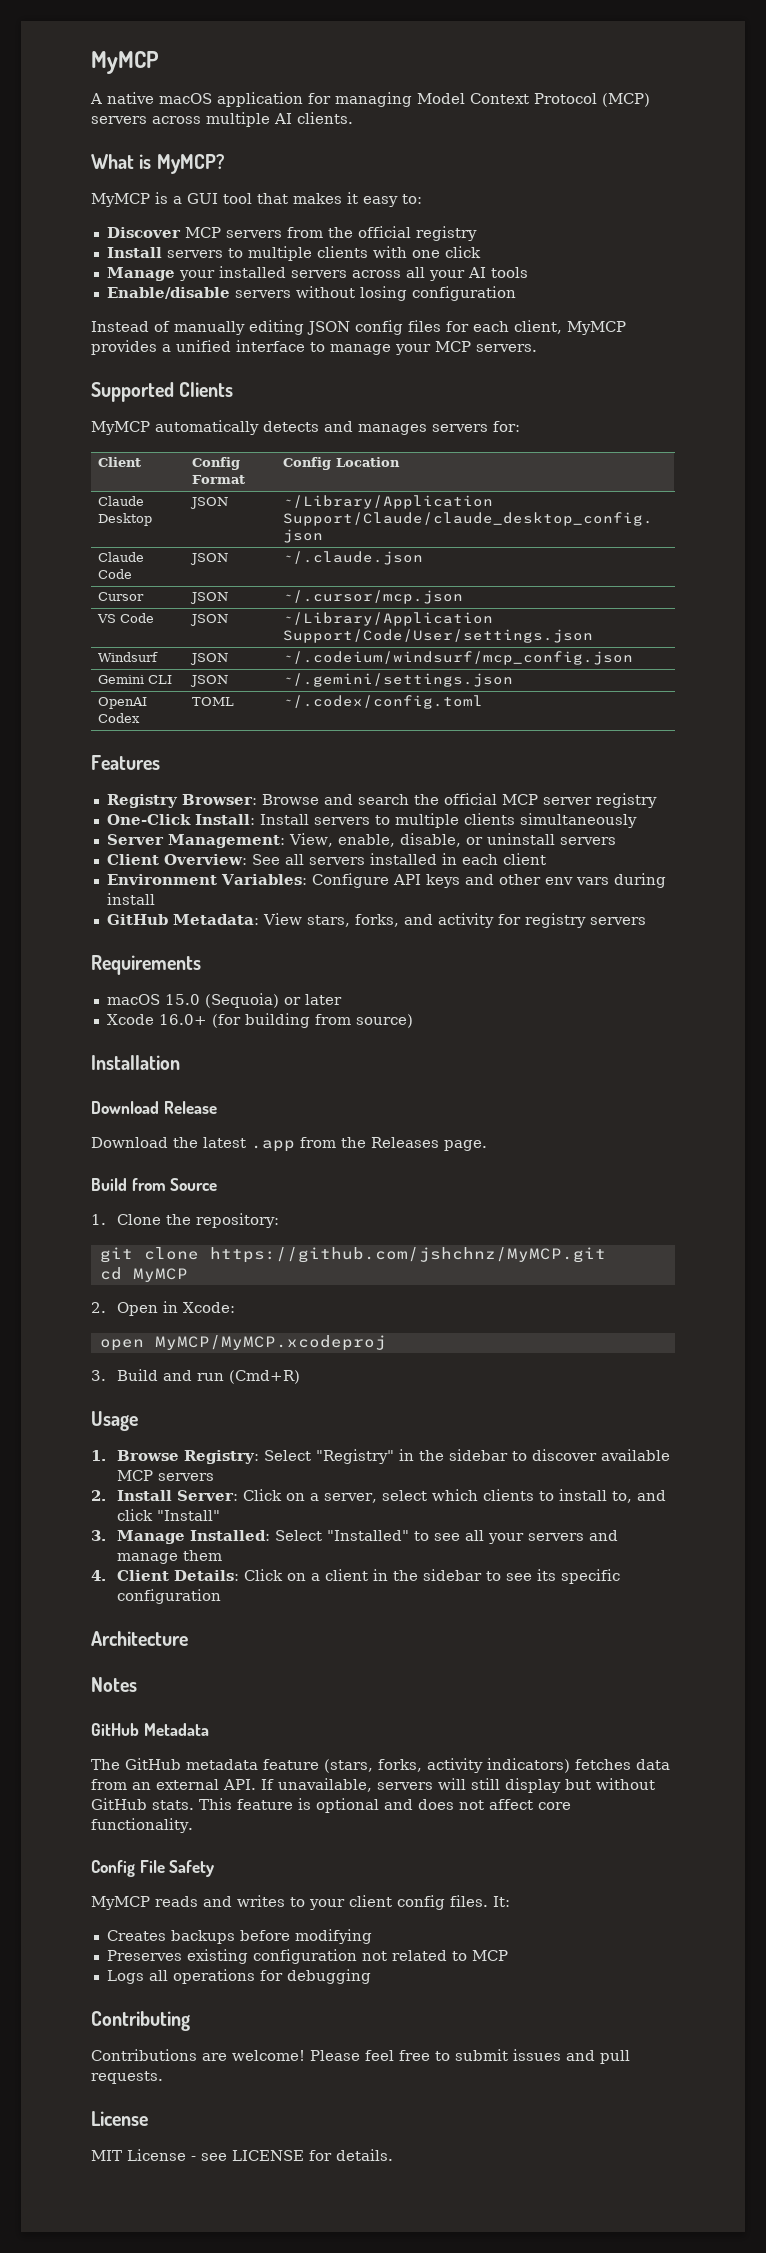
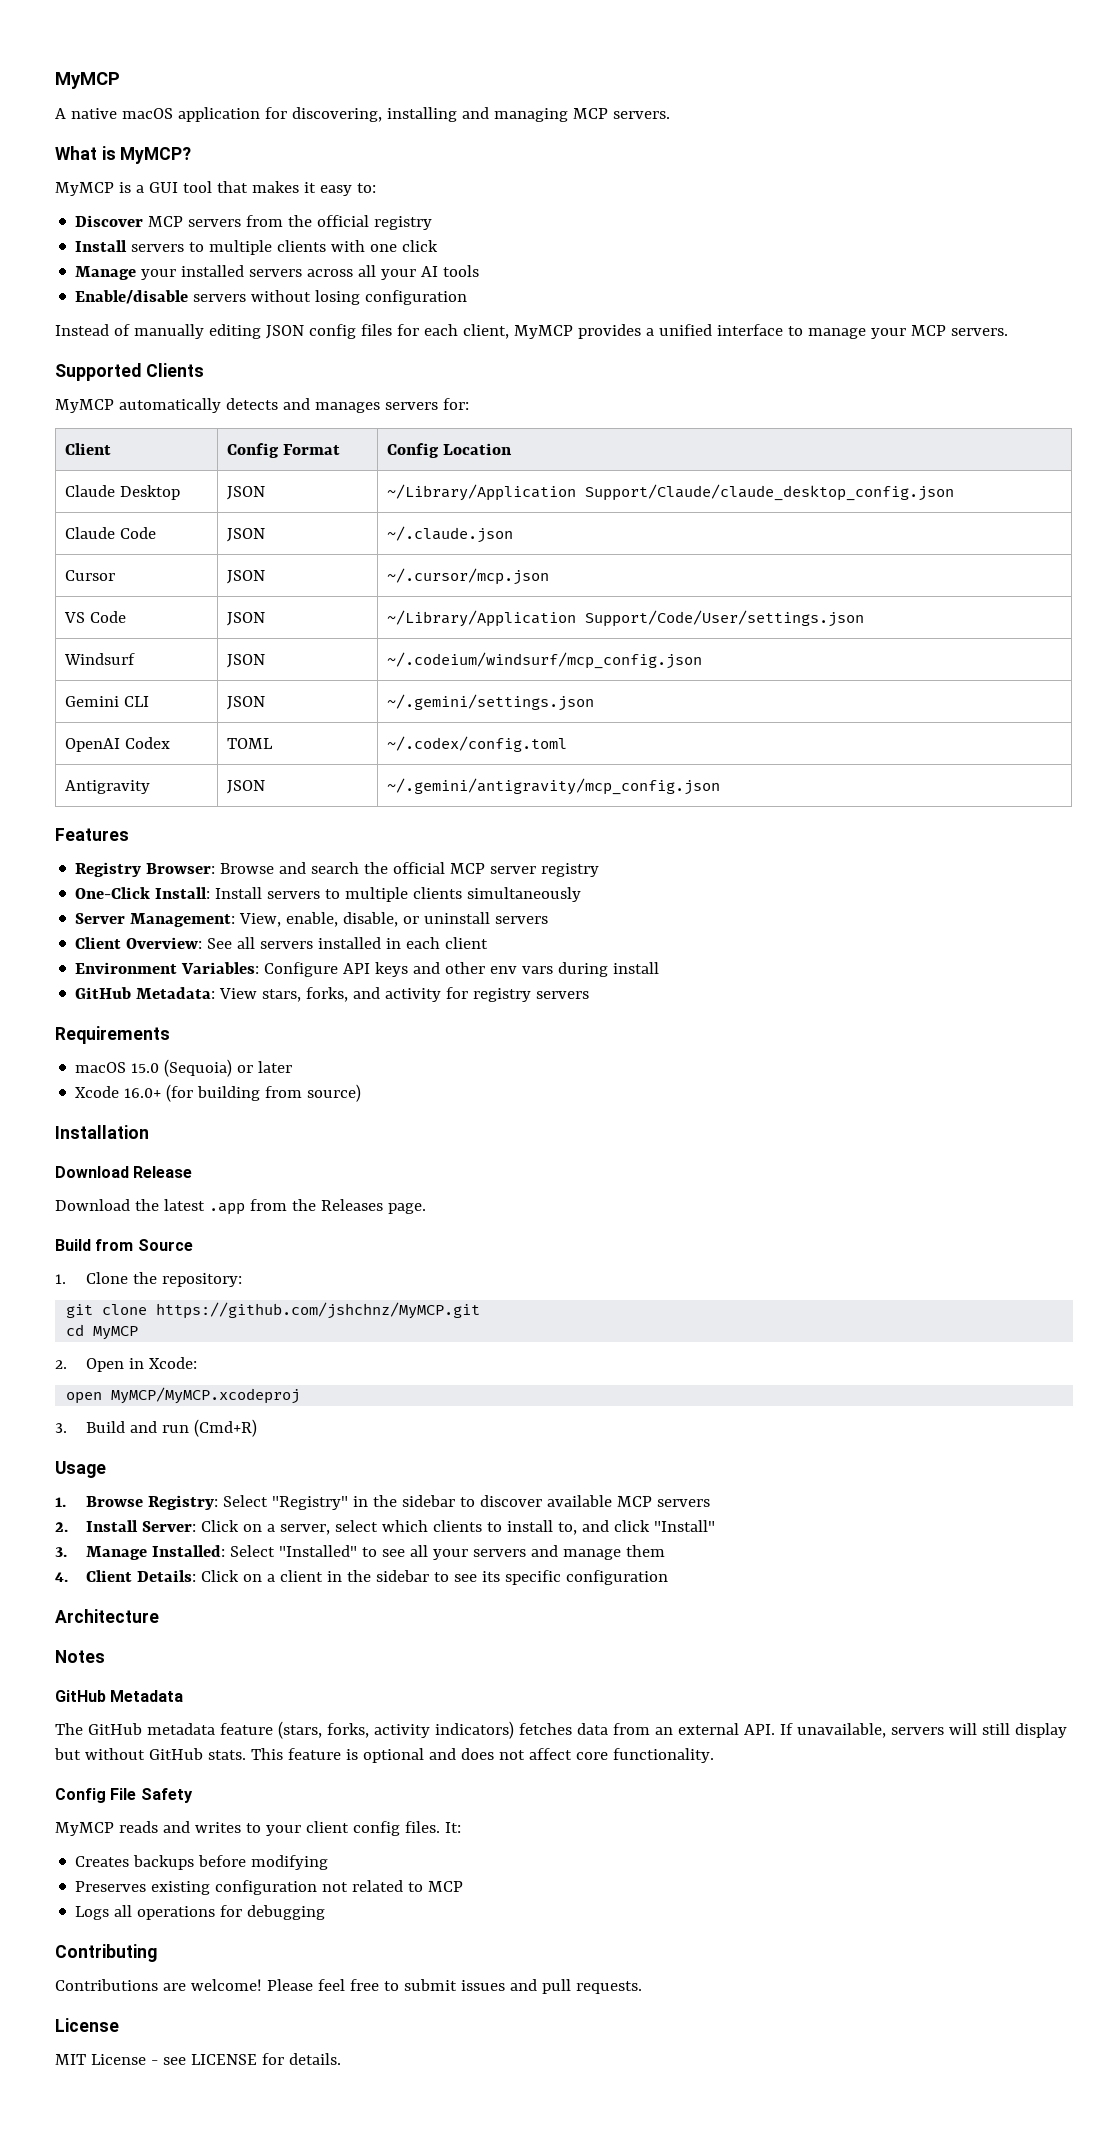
[335,92,650,107] [91,112,353,127] managing Model Context Protocol (MCP) servers across multiple AI clients. -> [291,107,670,122] discovering, installing and managing MCP servers.
(483, 702) none -> [64,780,150,794] [226,780,265,794] [386,778,720,795] // Antigravity | JSON | ~/.gemini/antigravity/mcp_config.json

